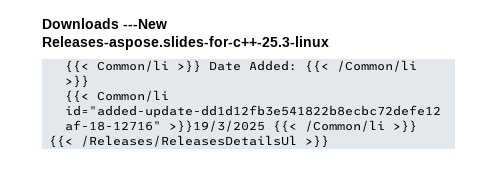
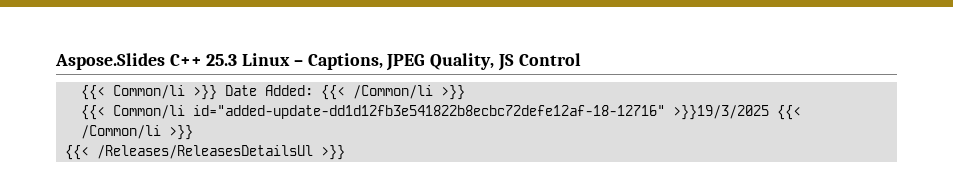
[42,18,167,29] [42,36,329,50] Downloads ---New Releases-aspose.slides-for-c++-25.3-linux -> [55,53,581,71] Aspose.Slides C++ 25.3 Linux – Captions, JPEG Quality, JS Control

